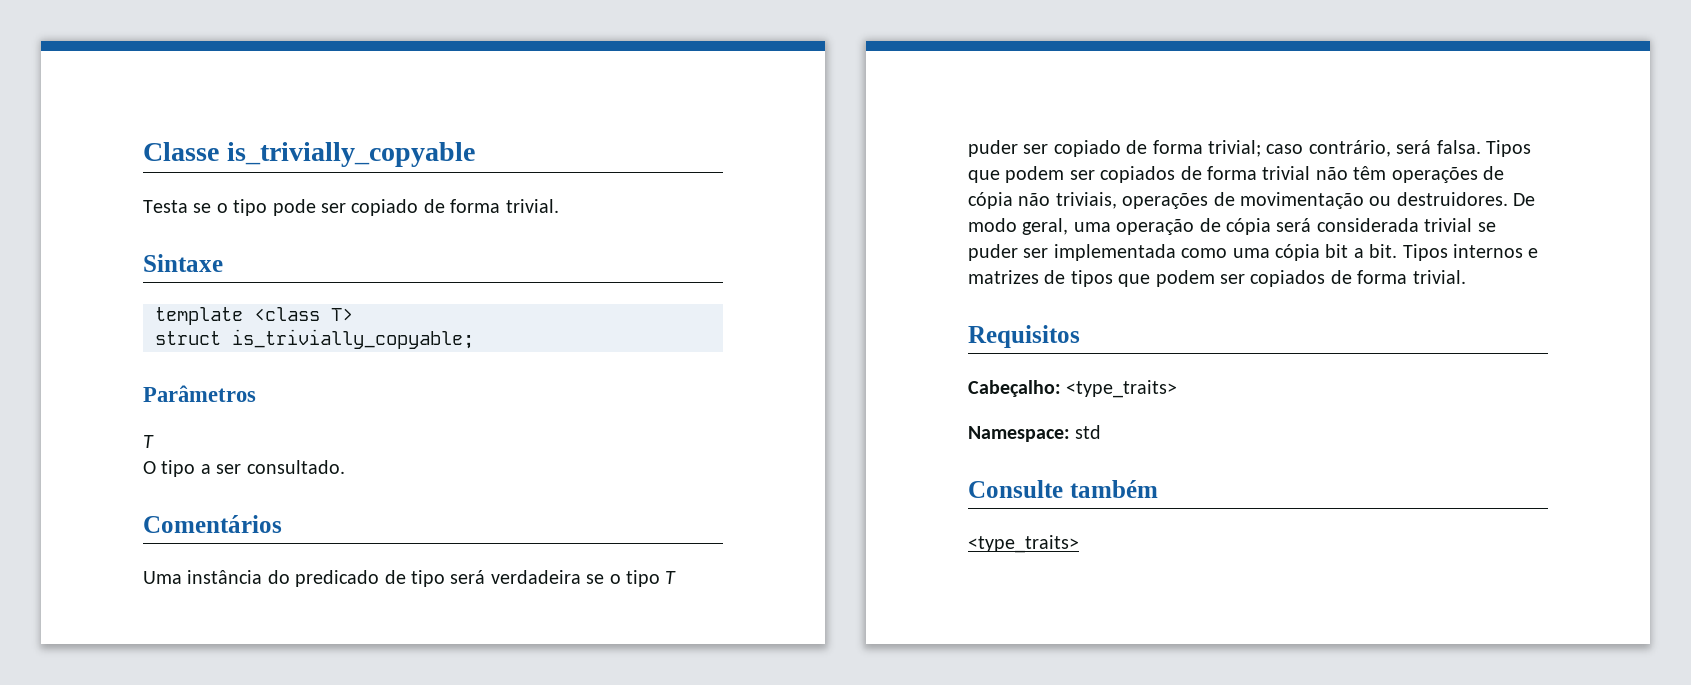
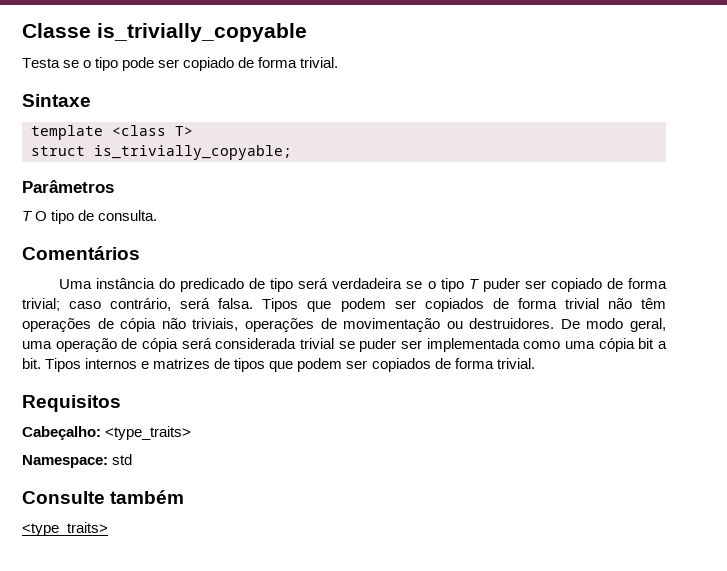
(154, 441) // -> (33, 216) none
[200,460,345,474] a ser consultado. -> [78,210,158,221] de consulta.

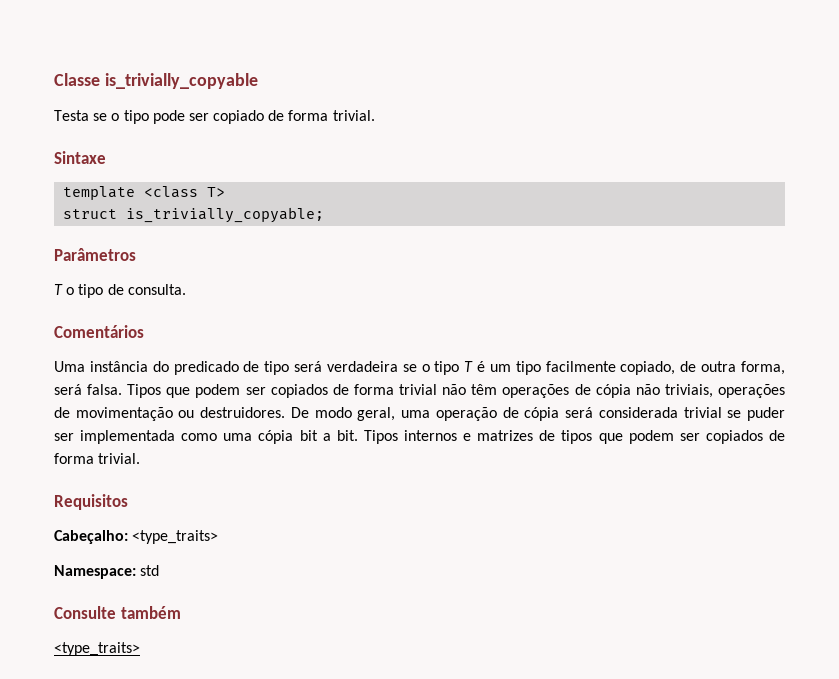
[35,211,48,221] O -> [66,287,75,295] o
[482,278,668,292] [22,298,172,311] puder ser copiado de forma trivial; caso contrário, -> [477,361,786,375] é um tipo facilmente copiado, de outra forma,

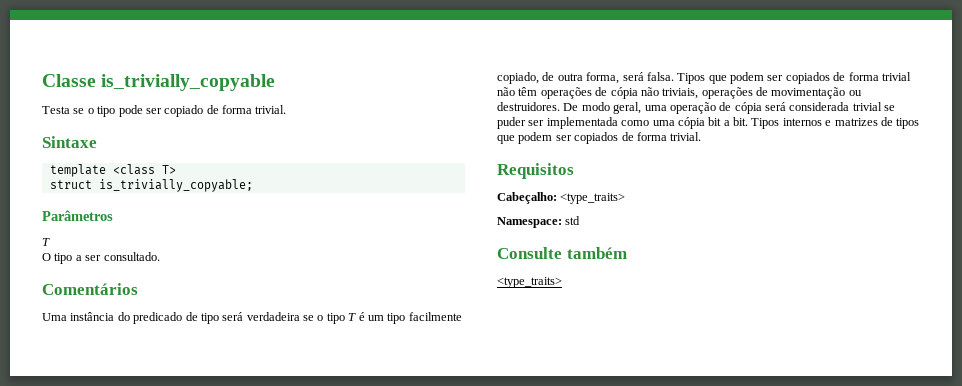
[66,284,186,298] o tipo de consulta. -> [42,252,160,264] // O tipo a ser consultado.

